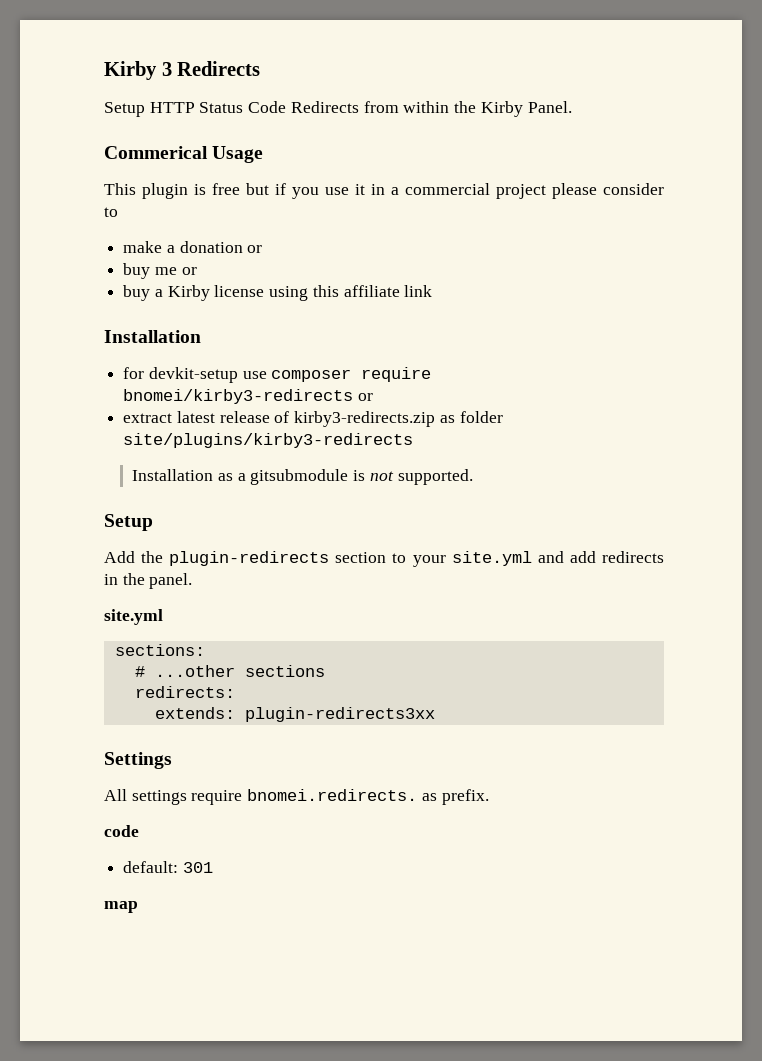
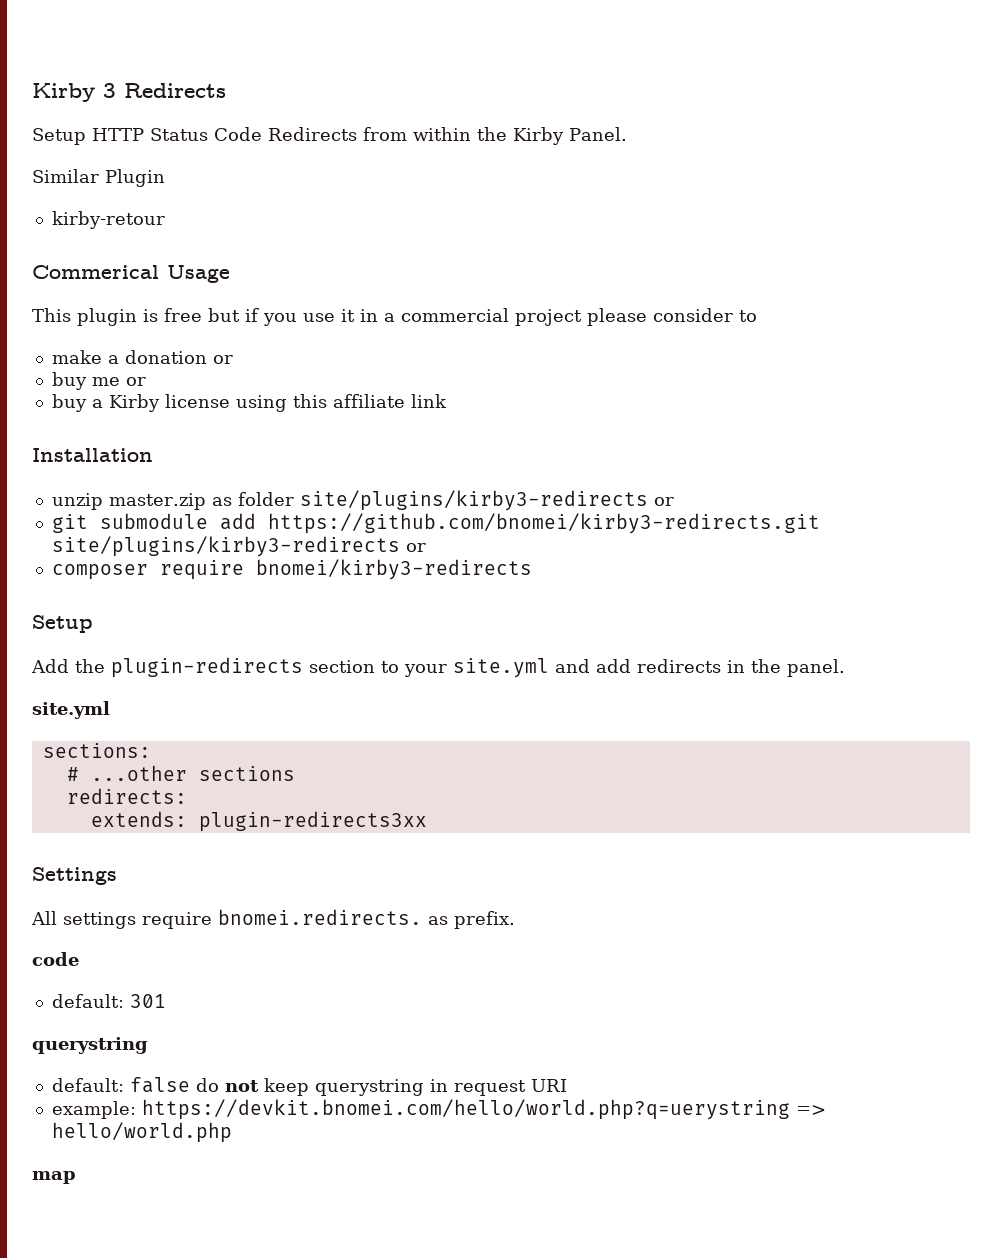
(572, 107) none -> [32,169,165,187] [51,211,165,229] // Similar Plugin // kirby-retour
[123,367,432,383] [123,389,373,404] [123,411,503,427] [123,433,414,448] [132,469,473,485] for devkit-setup use composer require bnomei/kirby3-redirects or // extract latest release of kirby3-redirects.zip as folder site/plugins/kirby3-redirects // Installation as a gitsubmodule is not supported. -> [51,490,674,511] [51,513,820,534] [51,536,426,557] [51,559,532,580] unzip master.zip as folder site/plugins/kirby3-redirects or // git submodule add https://github.com/bnomei/kirby3-redirects.git site/plugins/kirby3-redirects or // composer require bnomei/kirby3-redirects
(213, 867) none -> [32,1037,148,1054] [51,1077,567,1096] [51,1099,826,1120] [51,1122,232,1143] // querystring // default: false do not keep querystring in request URI // example: https://devkit.bnomei.com/hello/world.php?q=uerystring => hello/world.php

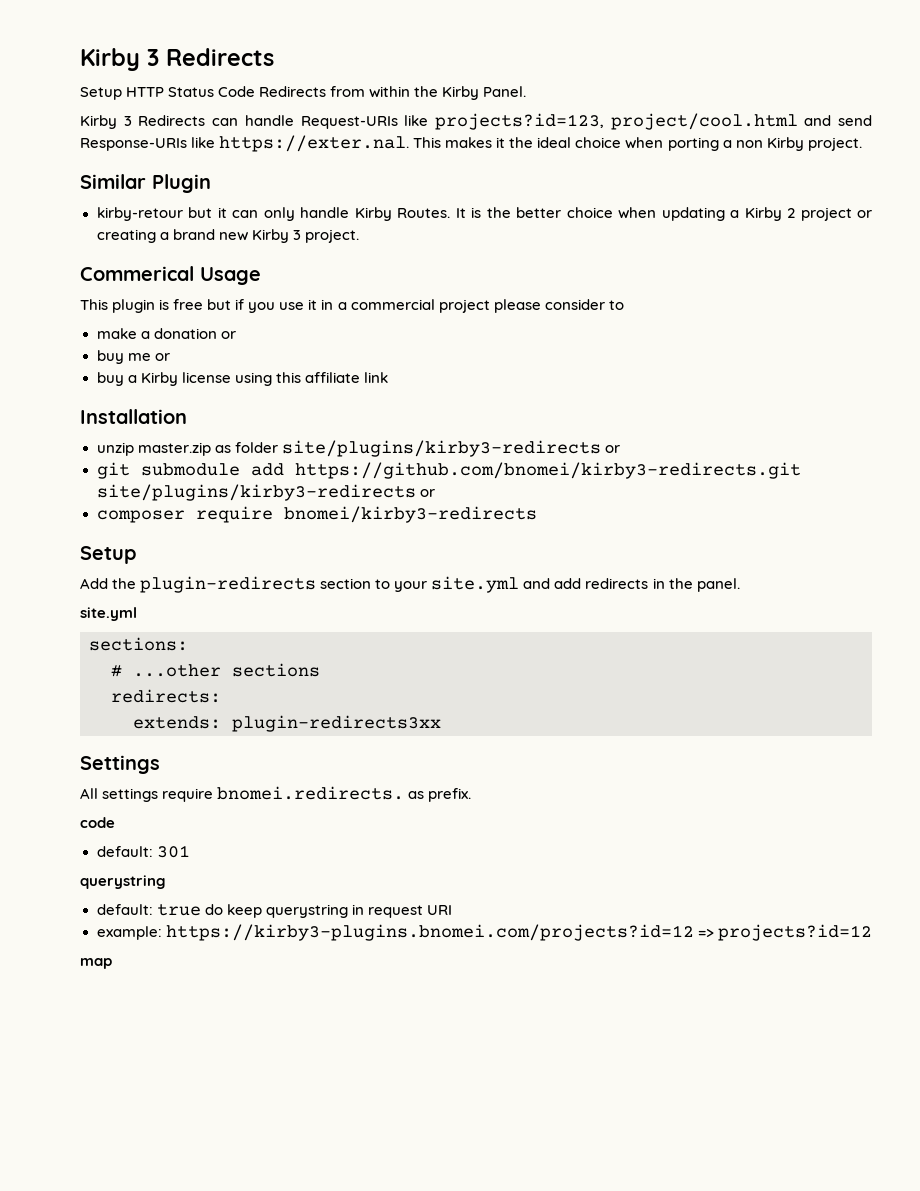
[32,169,165,187] [51,211,165,229] Similar Plugin // kirby-retour -> [80,113,873,130] [80,135,862,152] [80,174,211,193] [96,207,872,221] [96,229,359,243] Kirby 3 Redirects can handle Request-URIs like projects?id=123, project/cool.html and send Response-URIs like https://exter.nal. This makes it the ideal choice when porting a non Kirby project. // Similar Plugin // kirby-retour but it can only handle Kirby Routes. It is the better choice when updating a Kirby 2 project or creating a brand new Kirby 3 project.
[129,1077,259,1093] false do not -> [156,904,223,916] true do
[141,1099,826,1120] [51,1122,232,1143] https://devkit.bnomei.com/hello/world.php?q=uerystring => hello/world.php -> [165,924,872,941] https://kirby3-plugins.bnomei.com/projects?id=12 => projects?id=12

